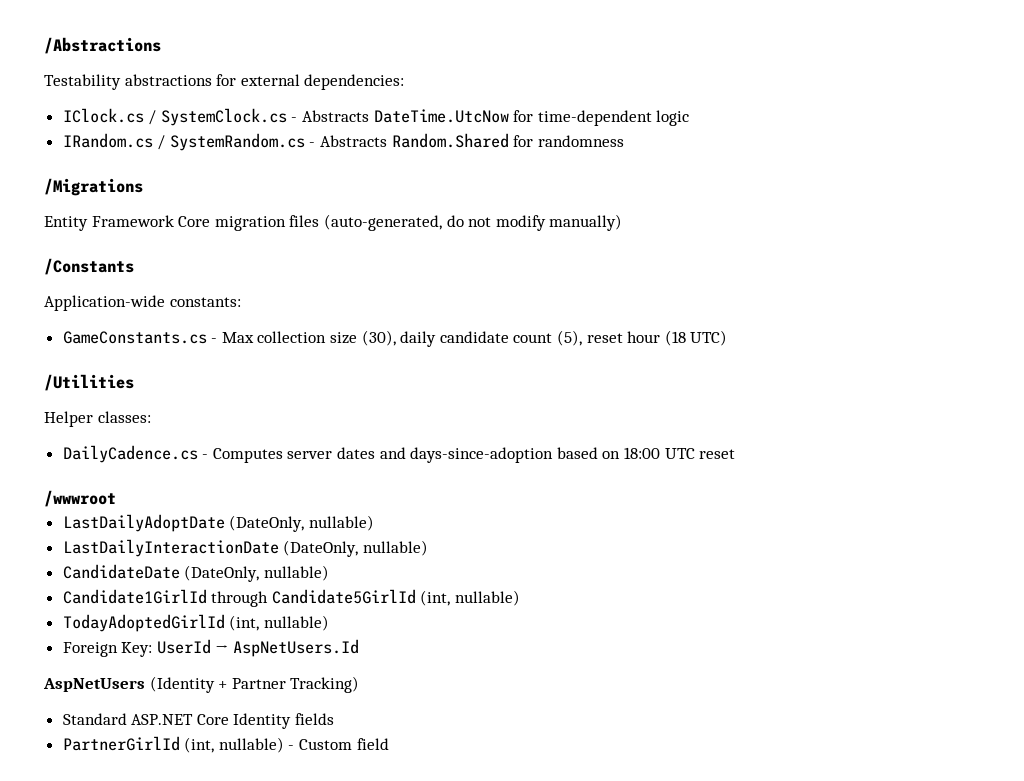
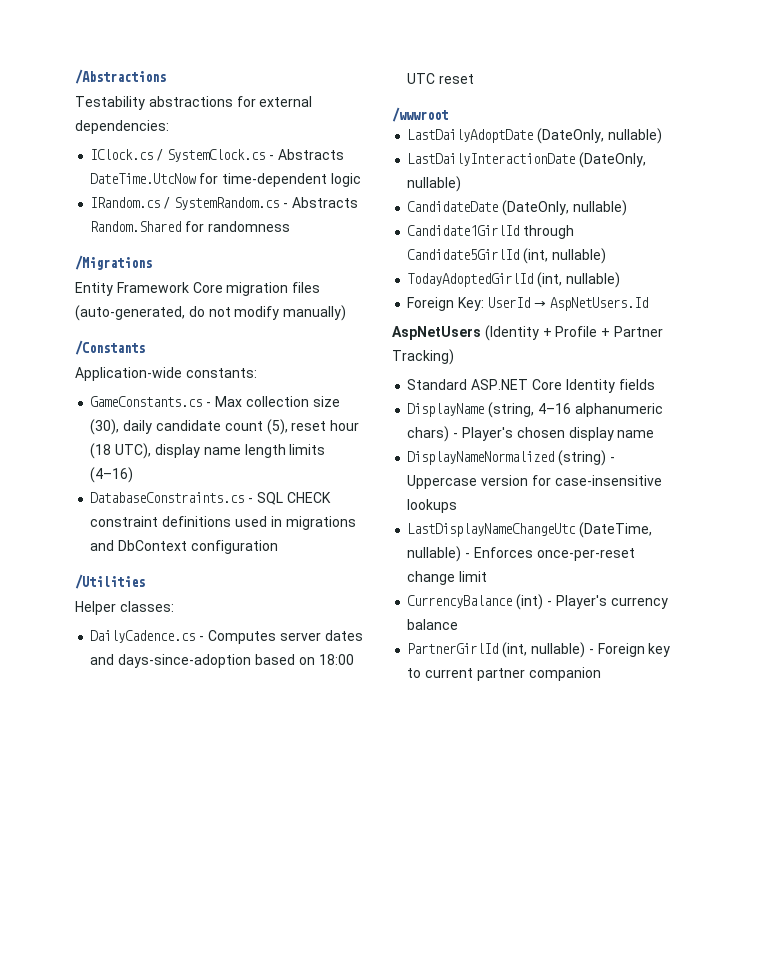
[690,330,728,346] UTC) -> [115,443,326,459] [90,467,134,483] [90,492,331,505] [90,516,356,530] [90,540,278,554] UTC), display name length limits (4–16) // DatabaseConstraints.cs - SQL CHECK constraint definitions used in migrations and DbContext configuration
(228, 685) none -> [555,326,611,337] Profile +
[62,736,389,753] PartnerGirlId (int, nullable) - Custom field -> [407,402,663,418] [407,426,655,442] [407,450,615,466] [407,475,662,489] [407,499,458,513] [407,522,653,538] [407,546,635,562] [407,571,488,585] [407,594,668,610] [407,619,459,630] [407,642,671,658] [407,667,601,681] DisplayName (string, 4–16 alphanumeric chars) - Player's chosen display name // DisplayNameNormalized (string) - Uppercase version for case-insensitive lookups // LastDisplayNameChangeUtc (DateTime, nullable) - Enforces once-per-reset change limit // CurrencyBalance (int) - Player's currency balance // PartnerGirlId (int, nullable) - Foreign key to current partner companion

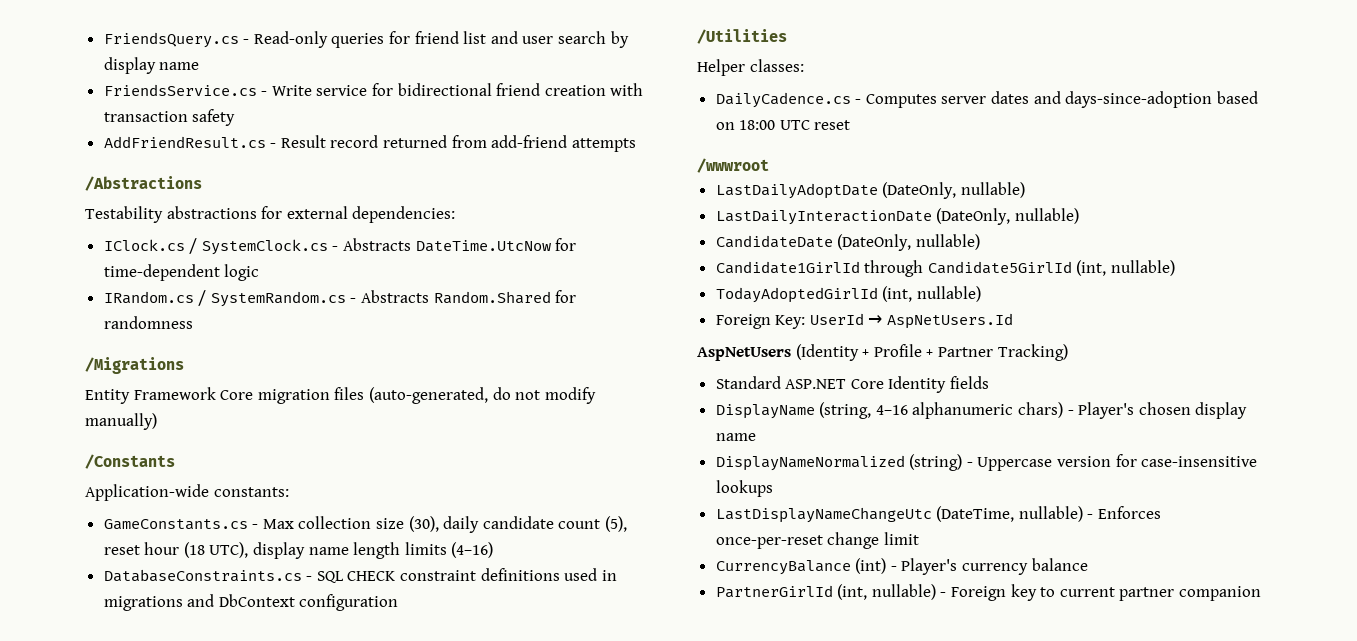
(75, 76) none -> [103,31,629,48] [103,57,200,74] [103,83,644,96] [103,109,236,126] [103,135,636,152] FriendsQuery.cs - Read-only queries for friend list and user search by display name // FriendsService.cs - Write service for bidirectional friend creation with transaction safety // AddFriendResult.cs - Result record returned from add-friend attempts //

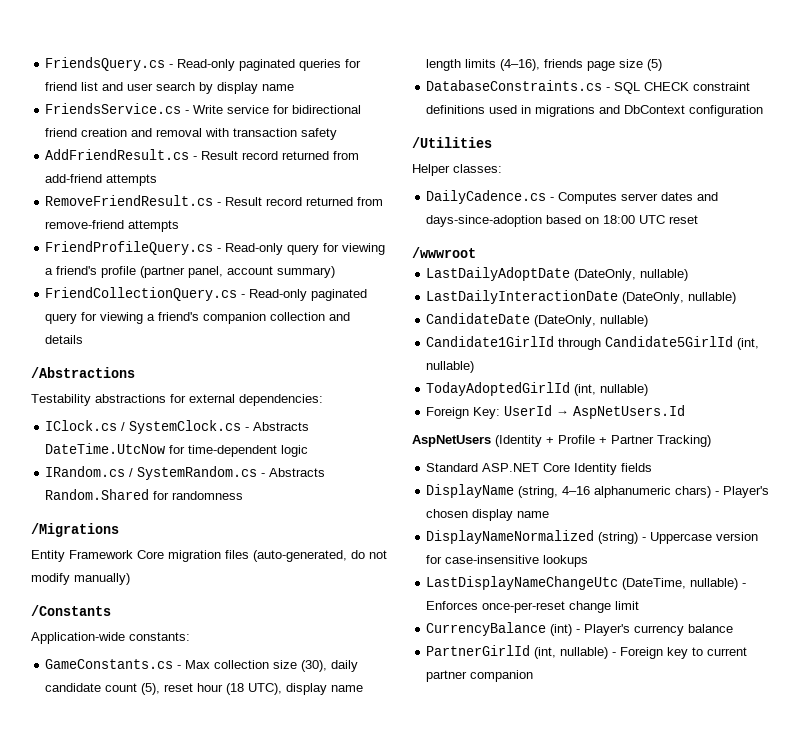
(328, 39) none -> [239,59,296,71] paginated
(606, 90) none -> [131,128,203,137] and removal
(636, 145) none -> [45,195,384,206] [45,220,180,232] [45,241,386,255] [45,266,336,278] [45,287,368,301] [45,312,351,324] [45,335,84,344] // RemoveFriendResult.cs - Result record returned from remove-friend attempts // FriendProfileQuery.cs - Read-only query for viewing a friend's profile (partner panel, account summary) // FriendCollectionQuery.cs - Read-only paginated query for viewing a friend's companion collection and details
[451,542,494,558] (4–16) -> [500,59,663,71] (4–16), friends page size (5)

